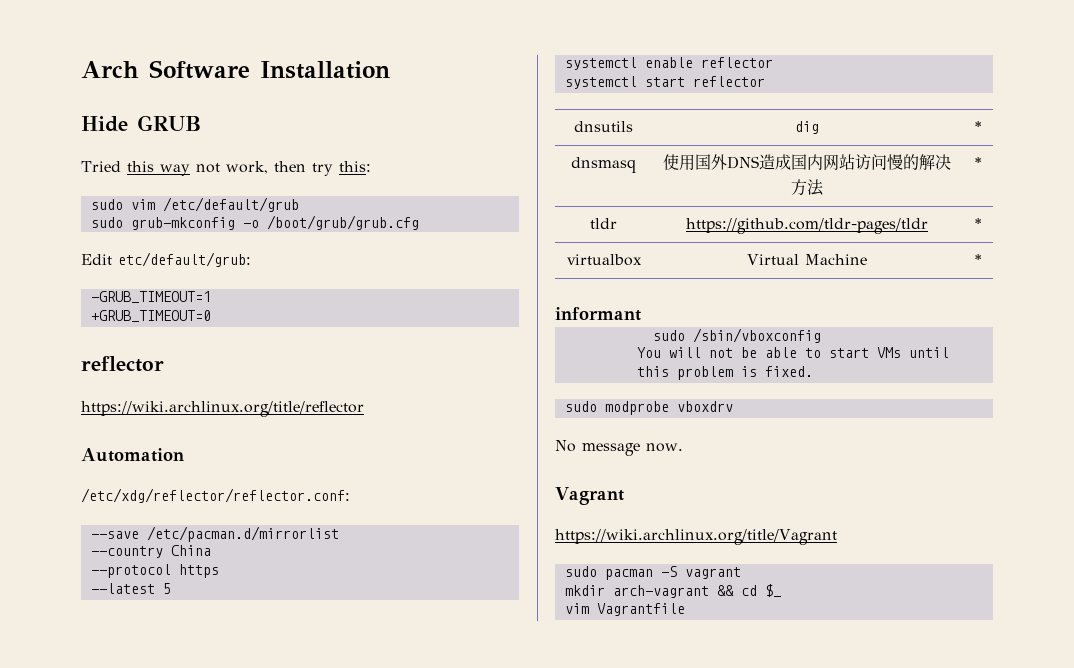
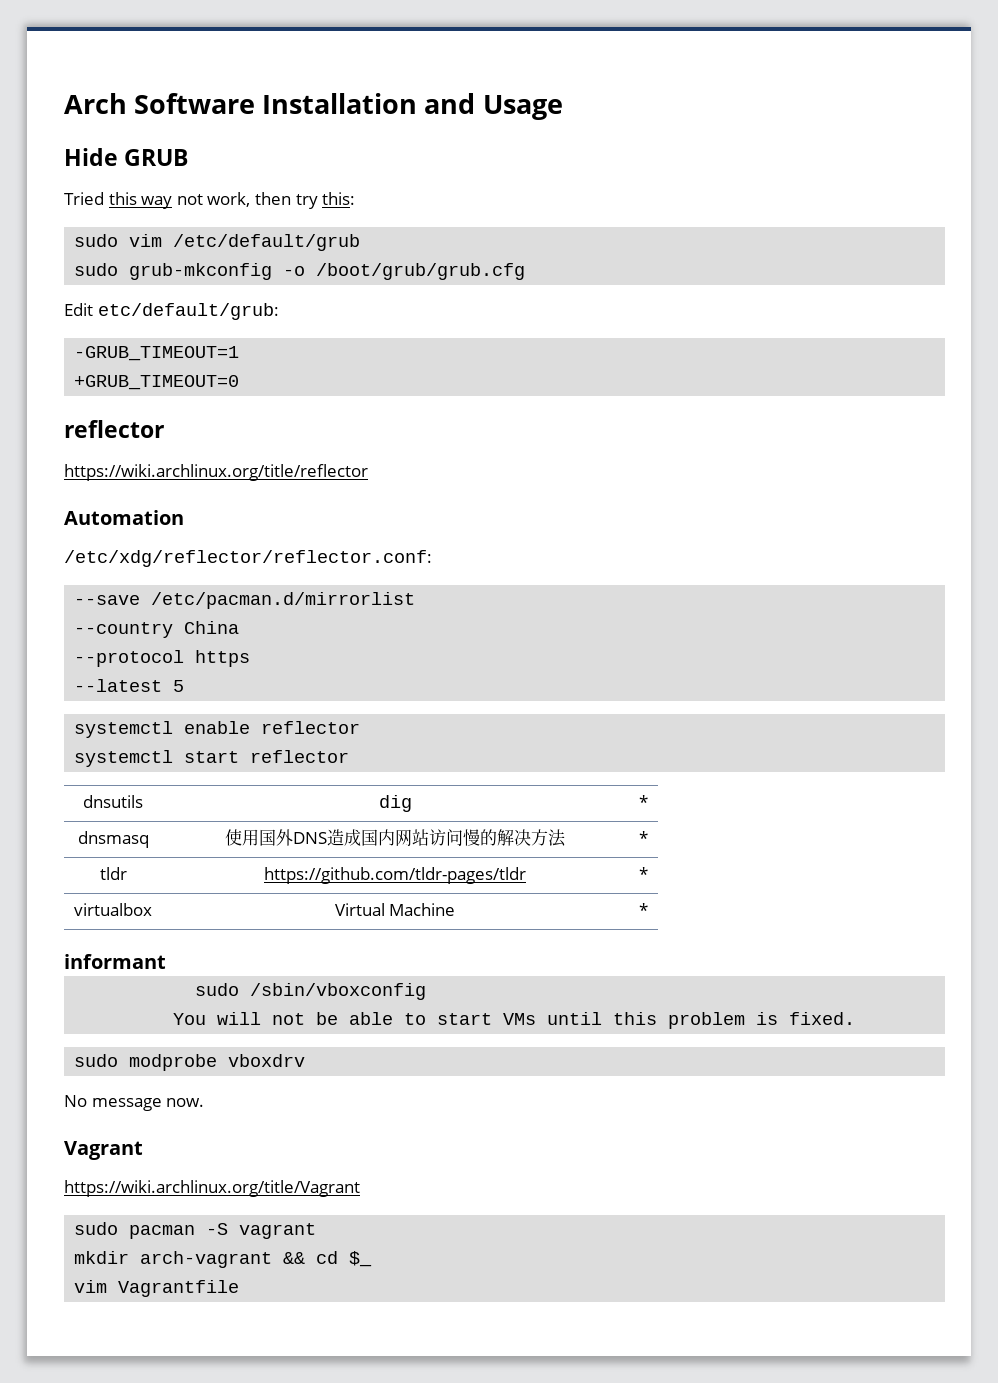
(390, 70) none -> [424,93,563,120] and Usage

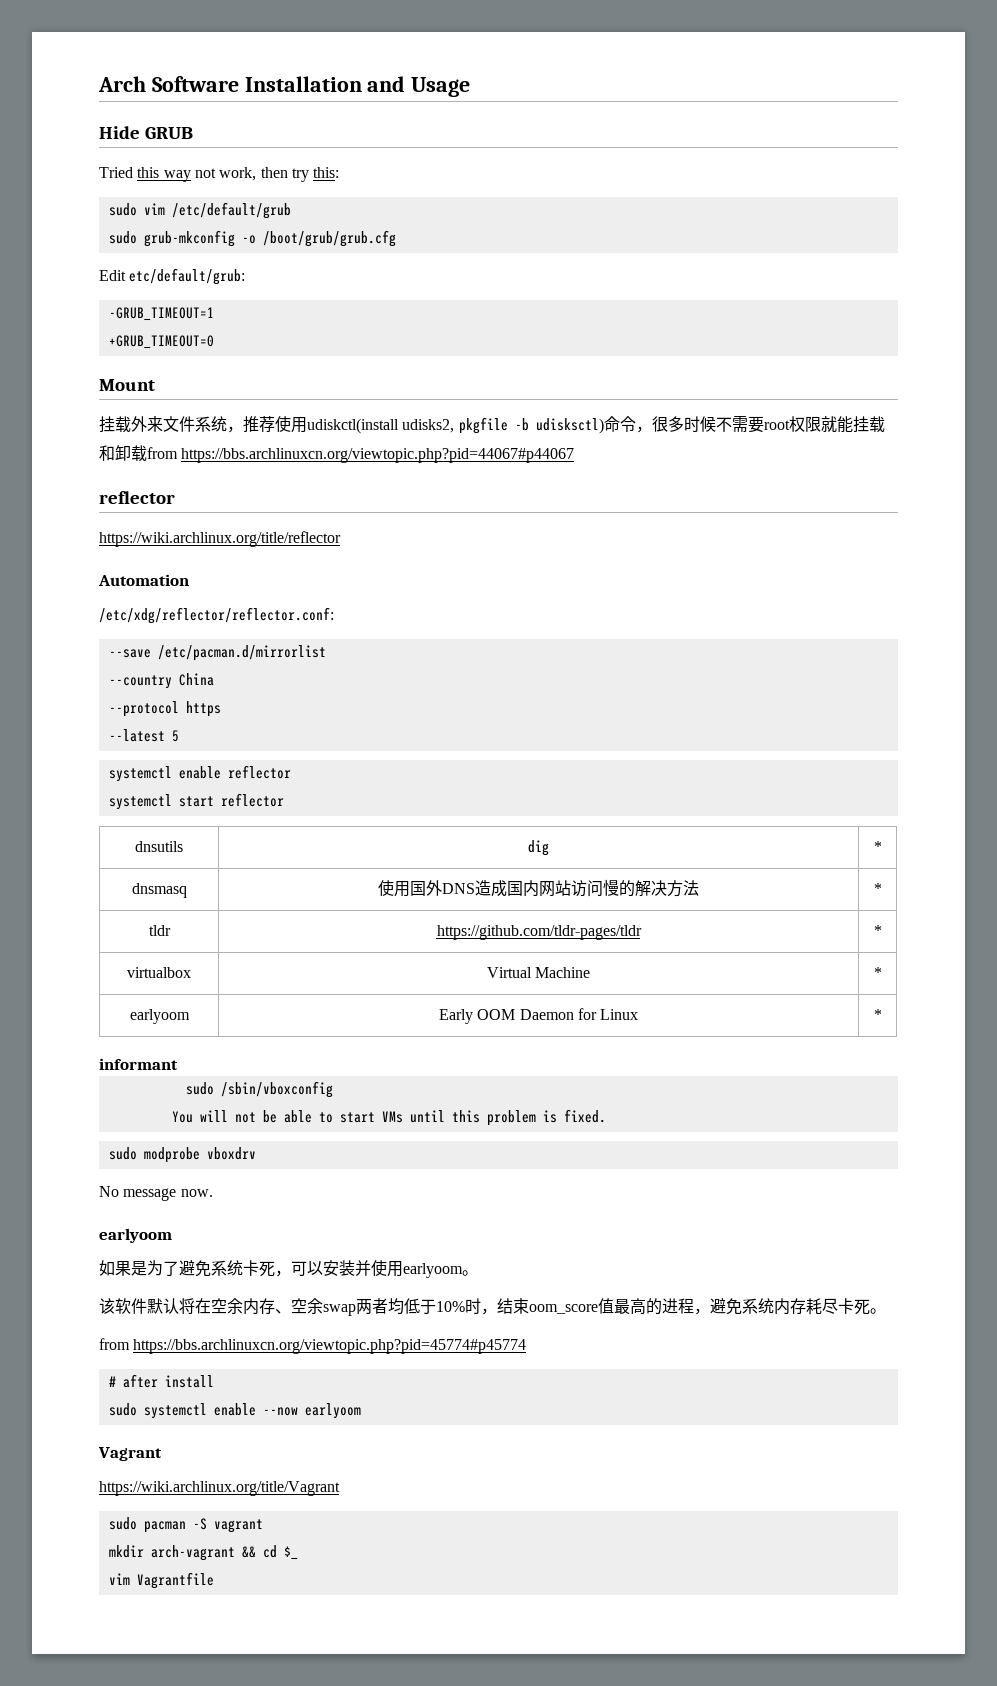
(240, 382) none -> [99,379,155,391] [99,416,885,434] [99,445,575,463] // Mount // 挂载外来文件系统，推荐使用udiskctl(install udisks2, pkgfile -b udisksctl)命令，很多时候不需要root权限就能挂载和卸载from https://bbs.archlinuxcn.org/viewtopic.php?pid=44067#p44067
(648, 909) none -> [129,1009,190,1024] [438,1008,639,1024] [873,1009,882,1020] // earlyoom | Early OOM Daemon for Linux | *
(205, 1102) none -> [99,1228,172,1243] [99,1260,478,1278] [99,1298,886,1316] [99,1338,527,1354] [108,1374,214,1388] [108,1403,361,1419] // earlyoom // 如果是为了避免系统卡死，可以安装并使用earlyoom。 // 该软件默认将在空余内存、空余swap两者均低于10%时，结束oom_score值最高的进程，避免系统内存耗尽卡死。 // from https://bbs.archlinuxcn.org/viewtopic.php?pid=45774#p45774 // # after install // sudo systemctl enable --now earlyoom

